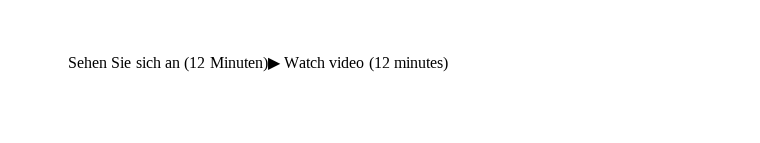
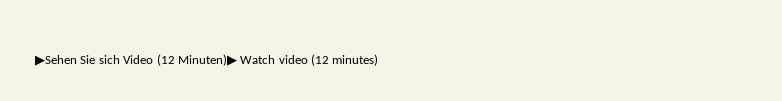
[68,57,107,68] Sehen -> [35,55,77,66] ▶Sehen
[164,60,180,68] an -> [123,55,154,64] Video

